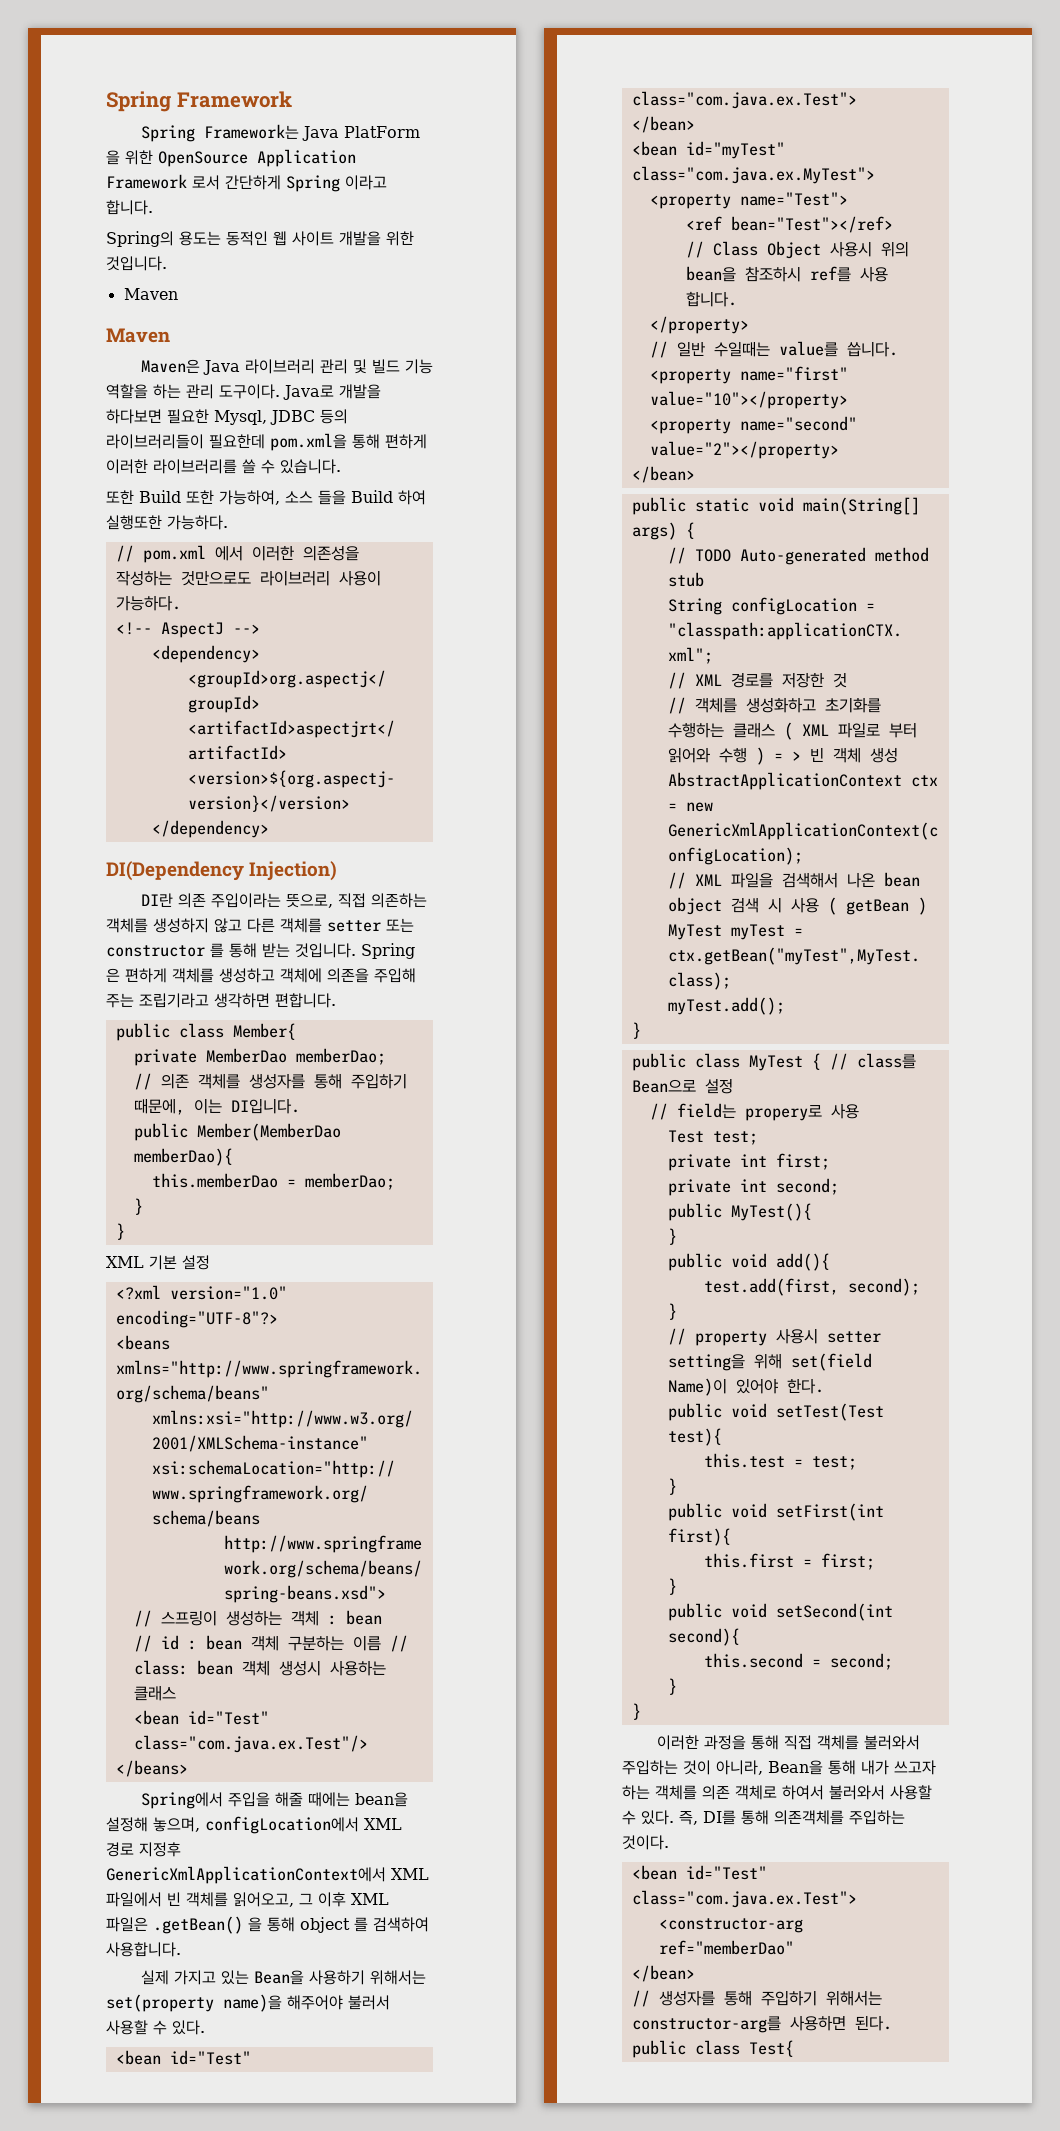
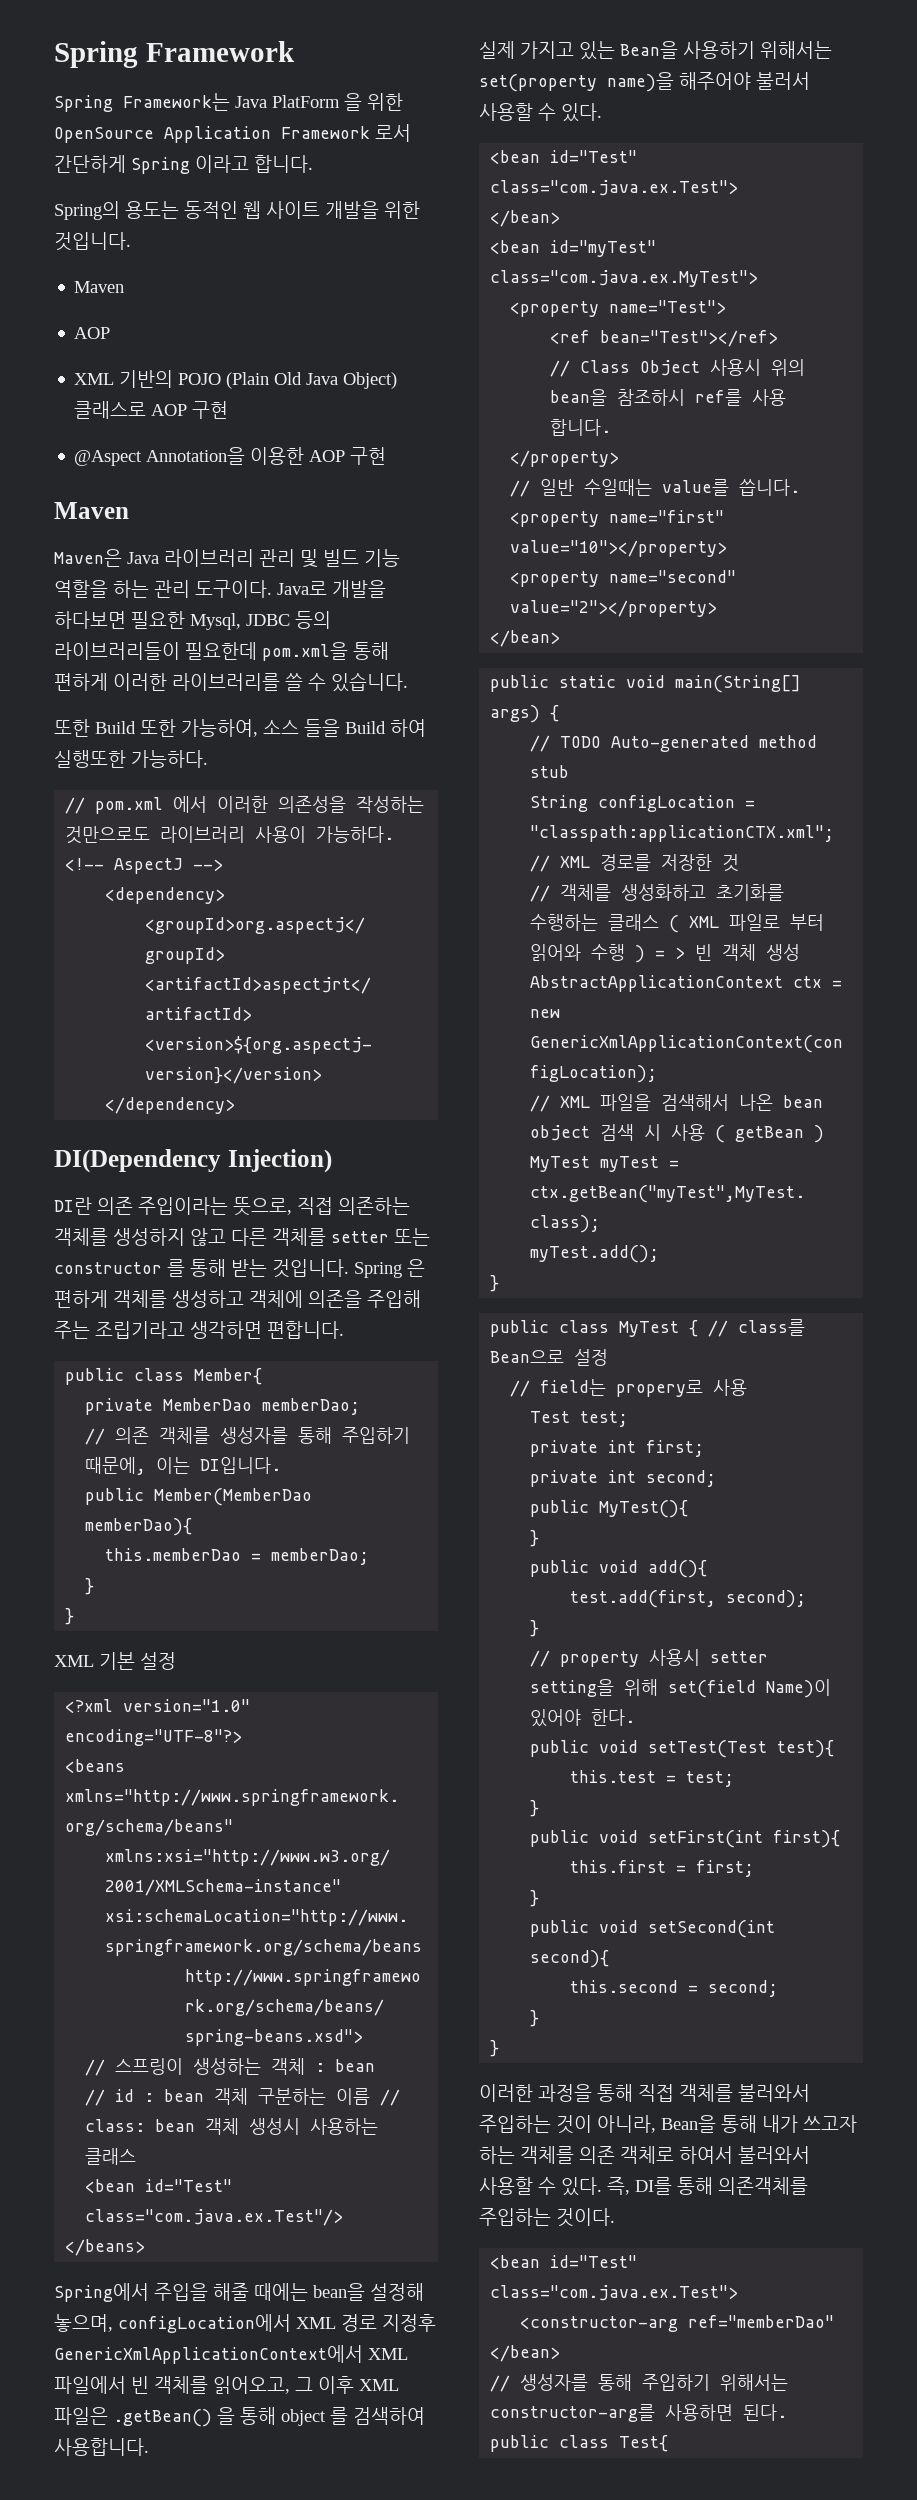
(178, 294) none -> [74,327,111,339] [74,370,398,389] [74,401,229,419] [74,447,387,466] // AOP // XML 기반의 POJO (Plain Old Java Object) 클래스로 AOP 구현 // @Aspect Annotation을 이용한 AOP 구현

